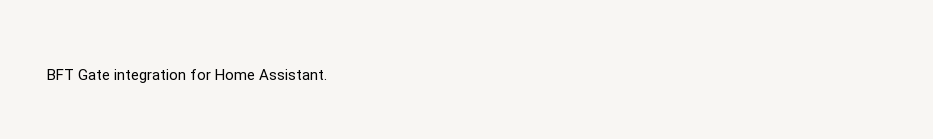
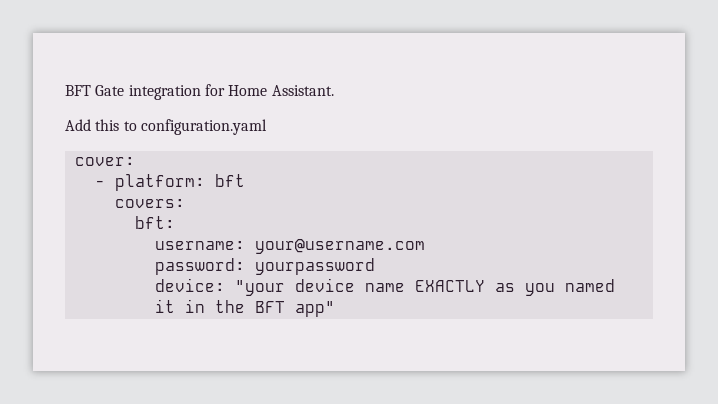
(328, 74) none -> [65,119,267,135] [74,157,135,166] [94,174,245,191] [114,199,185,208] [134,216,175,229] [154,238,425,254] [154,258,375,275] [154,278,615,296] [154,299,335,317] // Add this to configuration.yaml // cover: // - platform: bft // covers: // bft: // username: your@username.com // password: yourpassword // device: "your device name EXACTLY as you named it in the BFT app"

